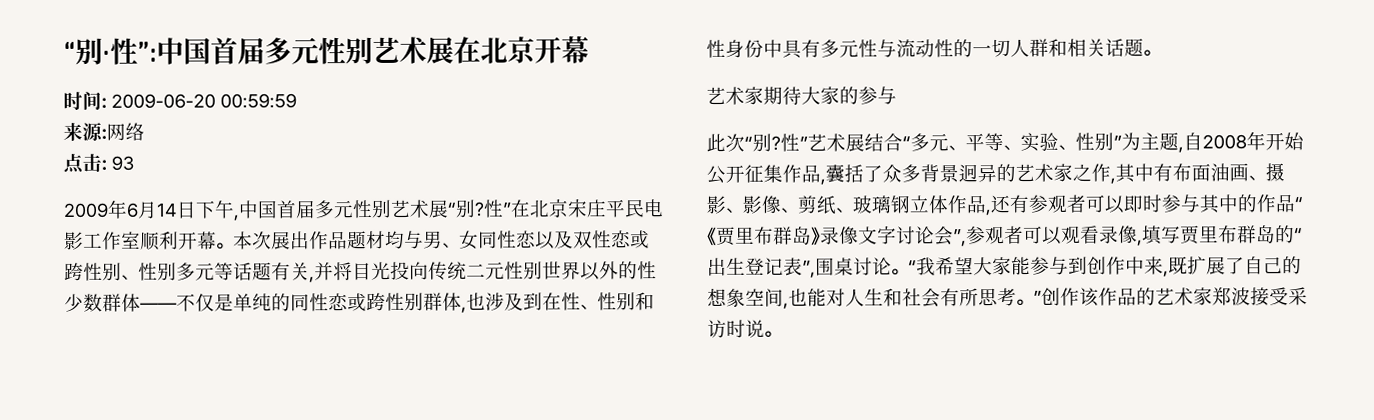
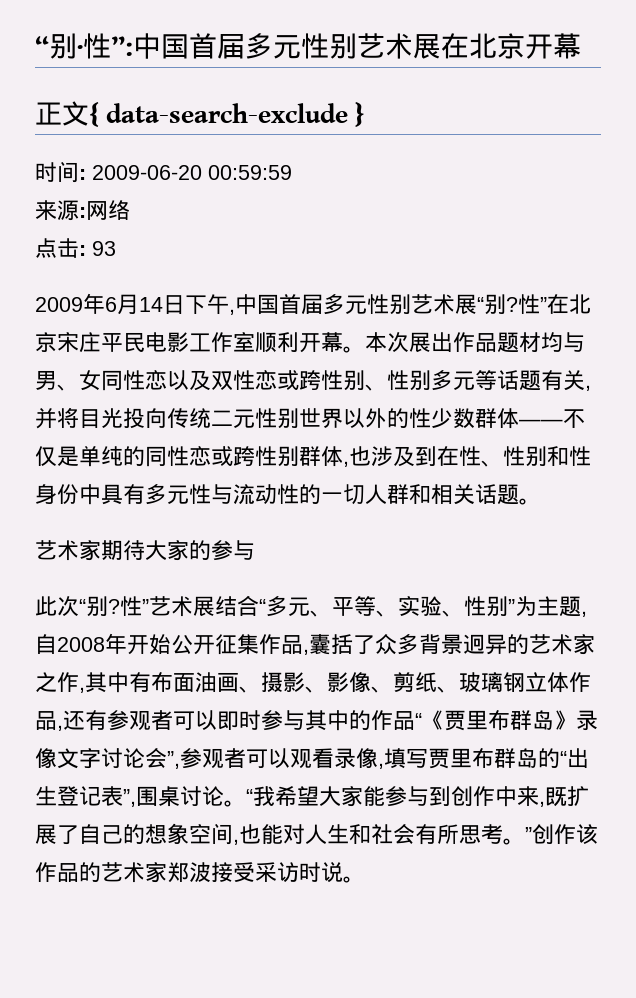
(589, 50) none -> [35,101,366,127] // 正文{ data-search-exclude }

